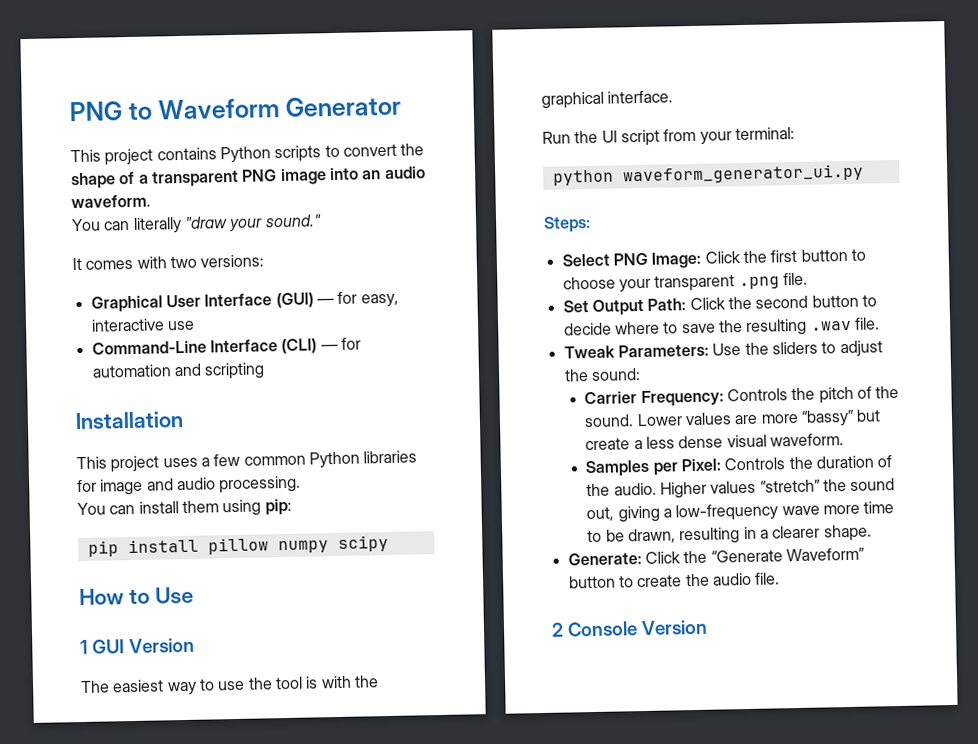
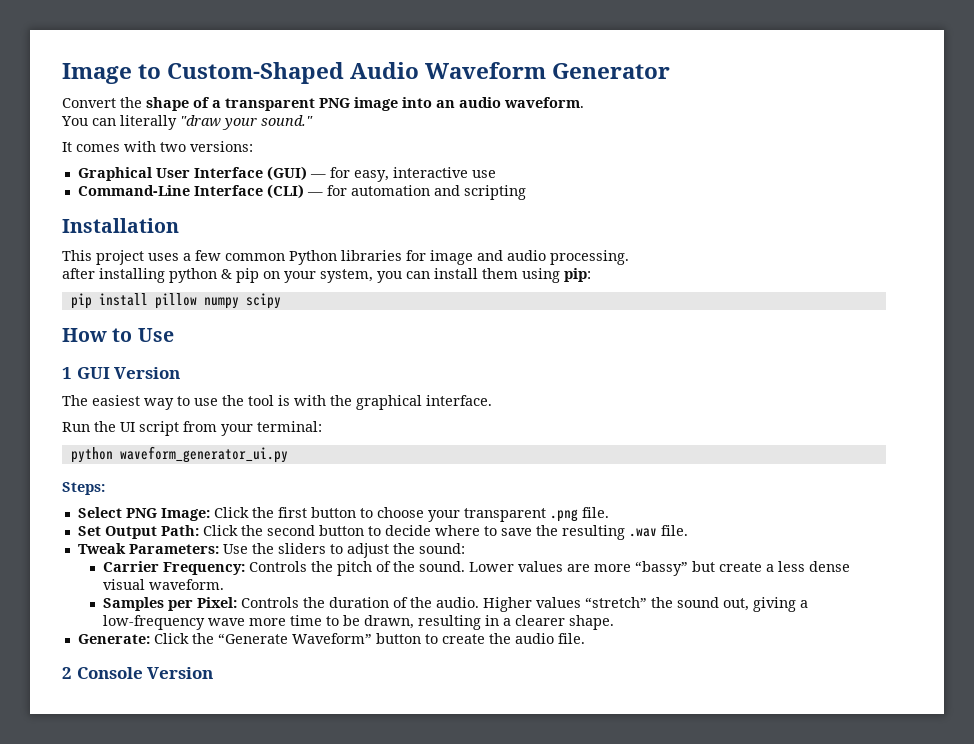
[69,95,402,122] [70,143,397,166] PNG to Waveform Generator // This project contains Python scripts to convert -> [62,62,671,84] [62,98,116,108] Image to Custom-Shaped Audio Waveform Generator // Convert
[77,502,106,516] You -> [62,268,402,283] after installing python & pip on your system, you

